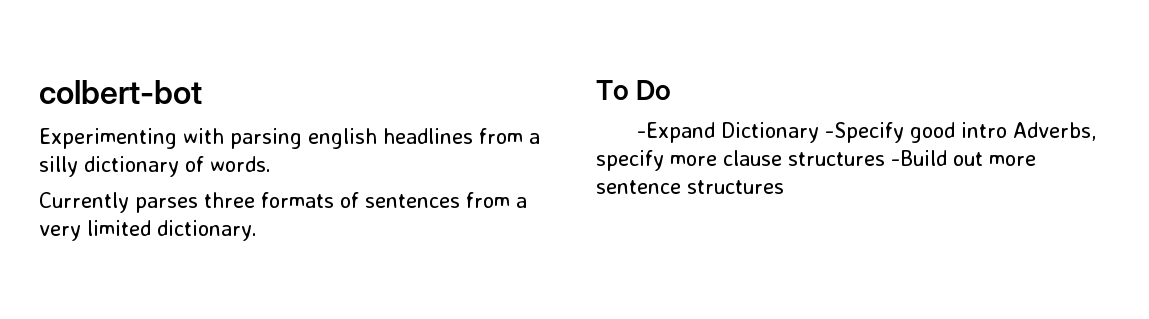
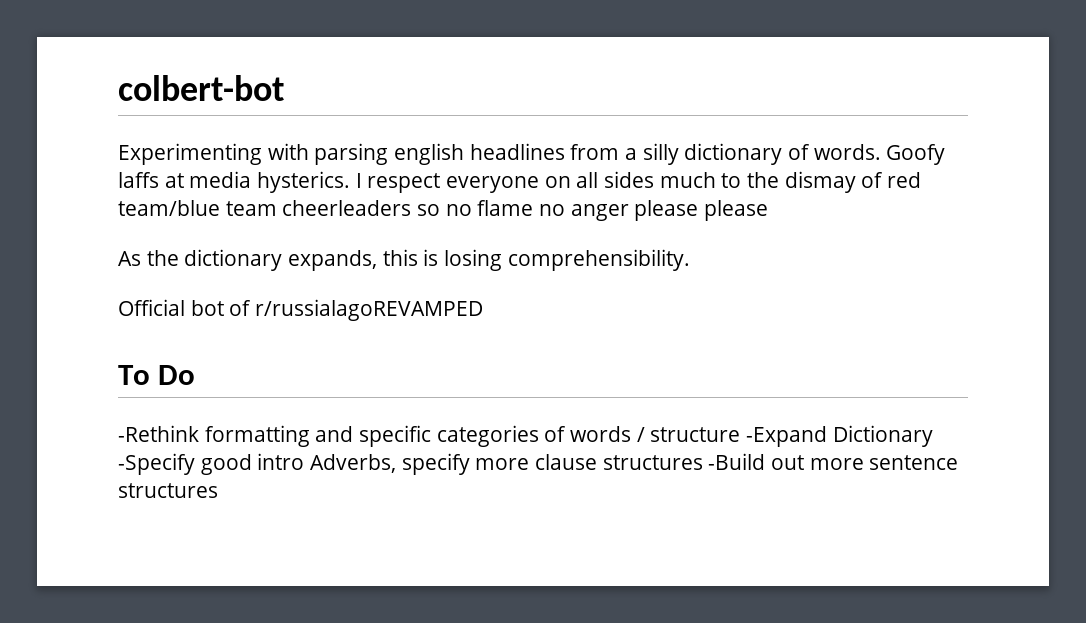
[39,192,527,213] [39,220,257,241] [596,80,672,100] // Currently parses three formats of sentences from a very limited dictionary. // To Do // -> [886,144,946,165] [118,171,922,193] [118,200,769,221] [118,249,690,271] [118,299,484,321] [118,365,196,385] [118,425,741,447] Goofy laffs at media hysterics. I respect everyone on all sides much to the dismay of red team/blue team cheerleaders so no flame no anger please please // As the dictionary expands, this is losing comprehensibility. // Official bot of r/russialagoREVAMPED // To Do // -Rethink formatting and specific categories of words / structure

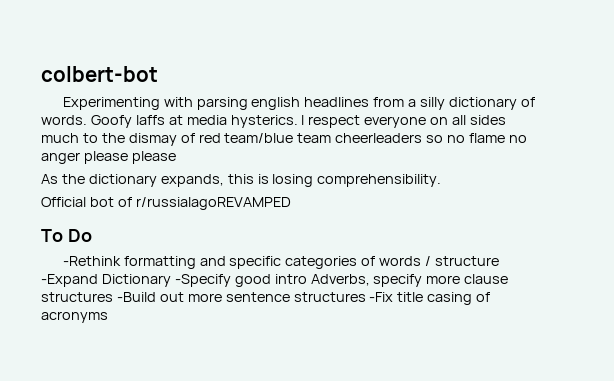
(218, 490) none -> [369,292,491,305] [41,311,108,323] -Fix title casing of acronyms

